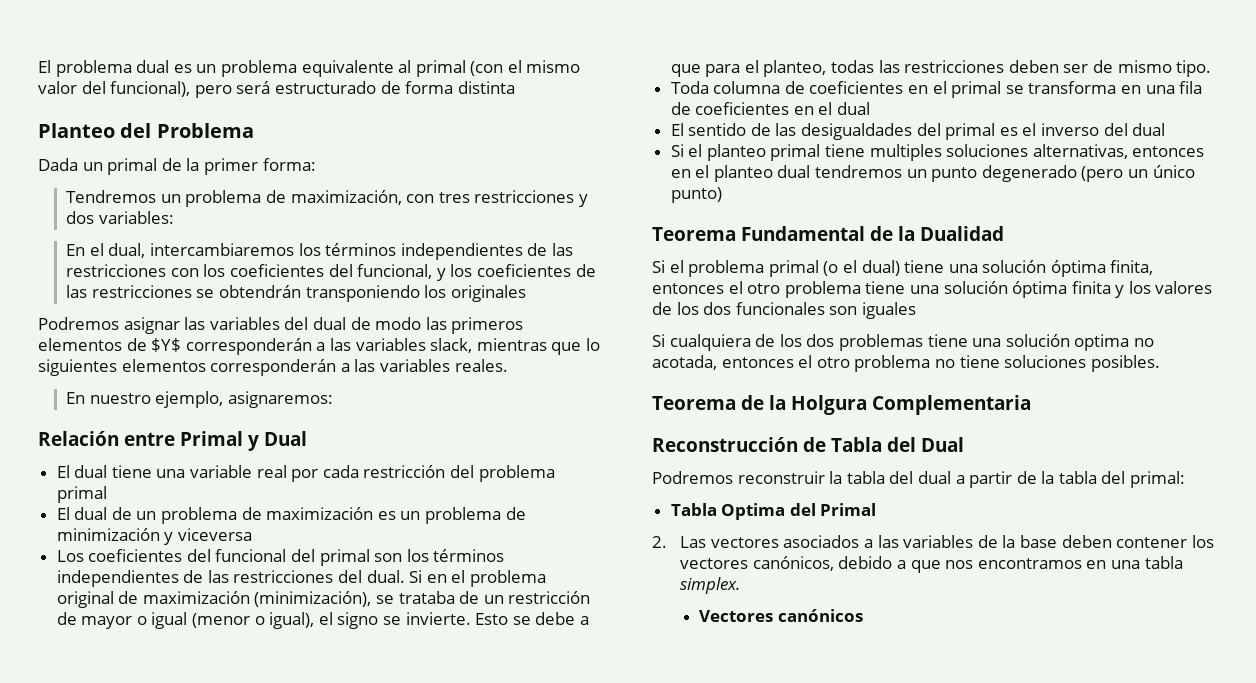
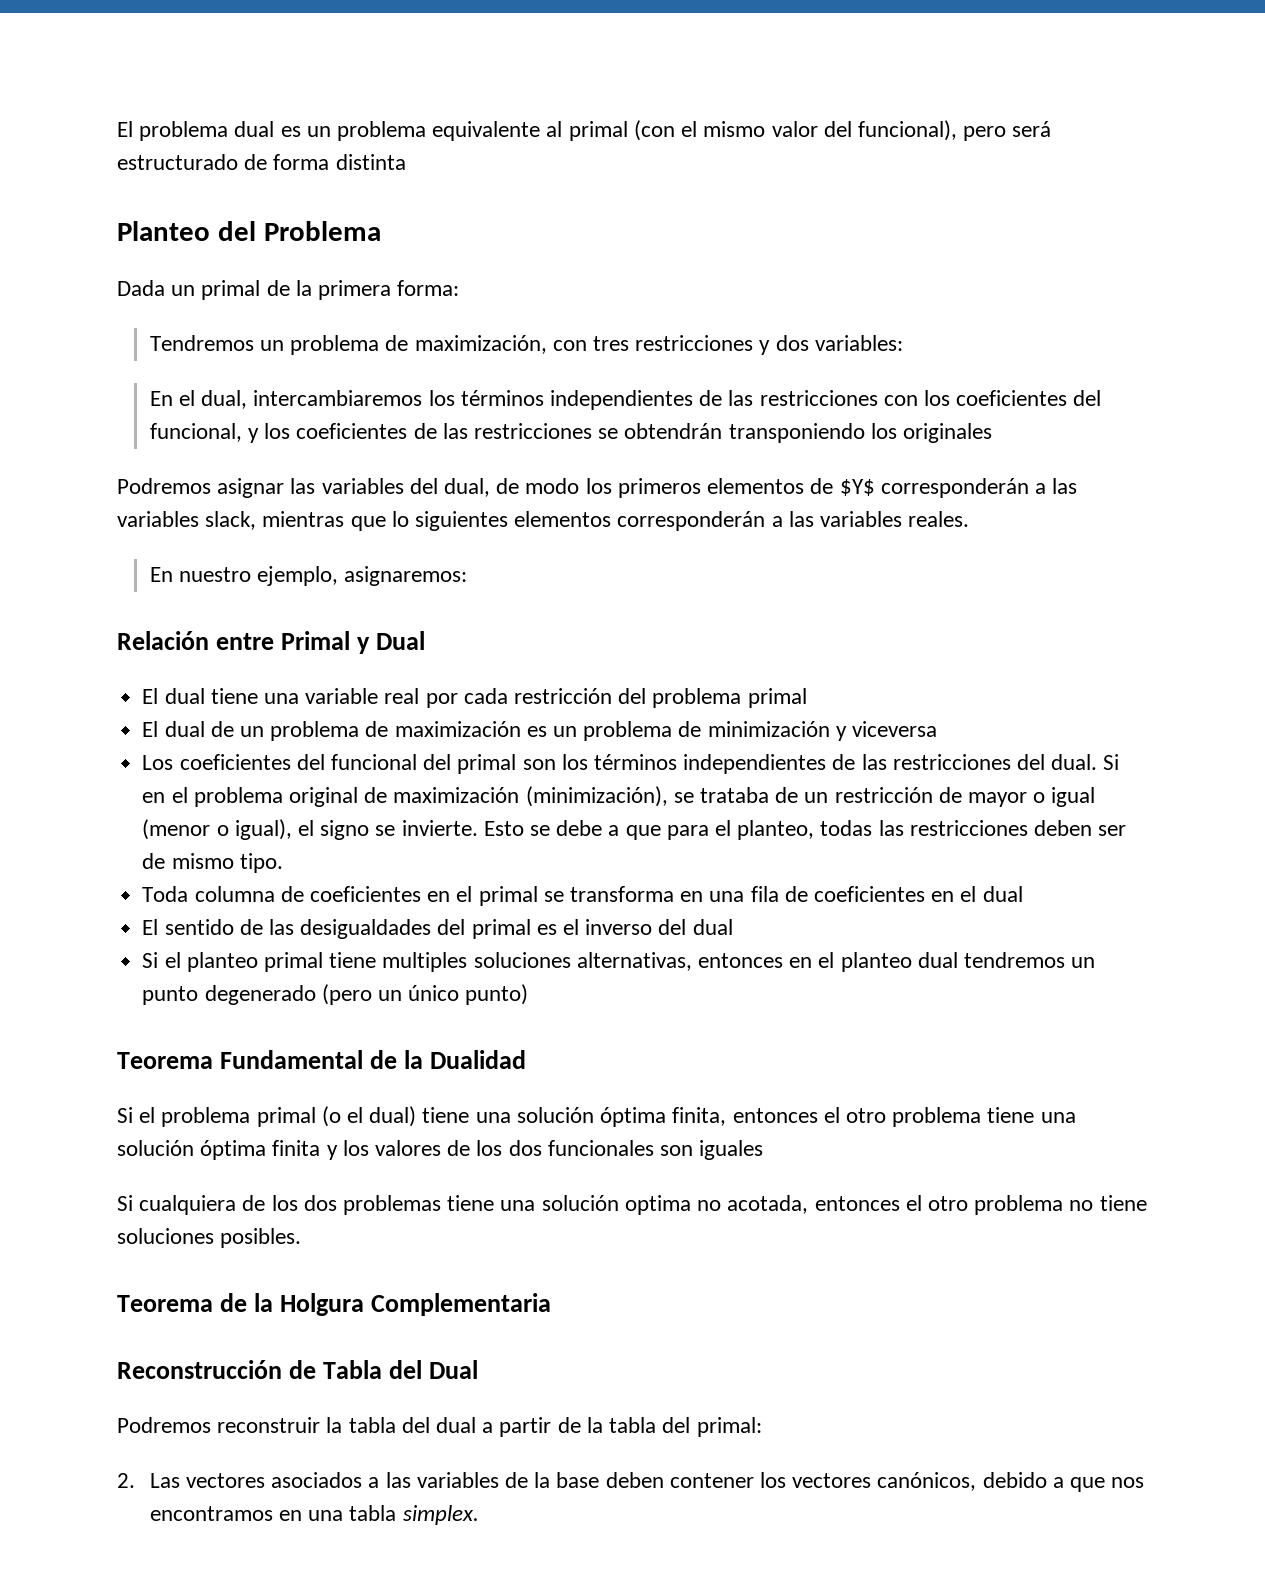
[203,158,258,175] primer -> [318,280,392,300] primera
[312,317,346,330] dual -> [444,478,491,497] dual,
[425,317,447,330] las -> [585,478,612,494] los
[670,503,877,520] // Tabla Optima del Primal -> (762, 1427) none
[698,609,863,622] // Vectores canónicos -> (479, 1515) none

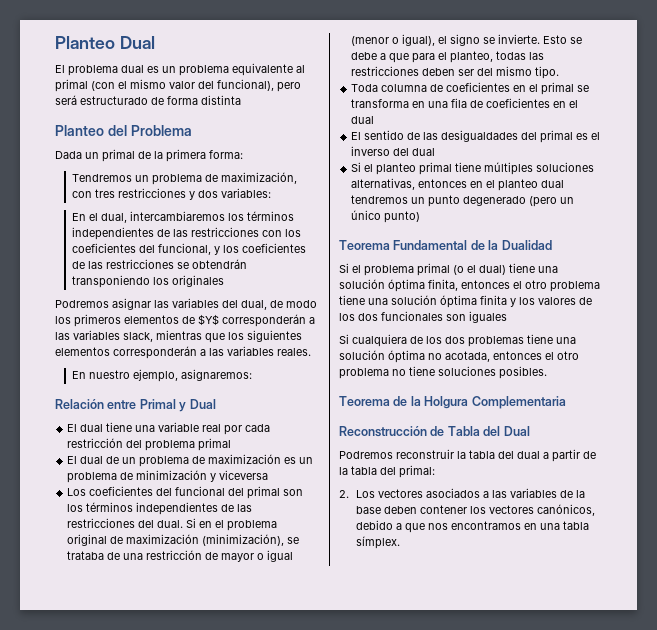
(117, 129) none -> [55,36,155,49] Planteo Dual //
[391,511,409,527] lo -> [228,332,244,340] los
[804,792,829,803] un -> [123,553,144,560] una
[142,853,166,869] de -> [477,68,494,76] del
[382,952,468,972] multiples -> [484,162,534,175] múltiples
[624,1195,691,1215] optima -> [388,350,425,363] óptima
[149,1473,180,1488] Las -> [356,490,376,498] Los
[402,1505,479,1525] simplex. -> [356,536,401,549] símplex.

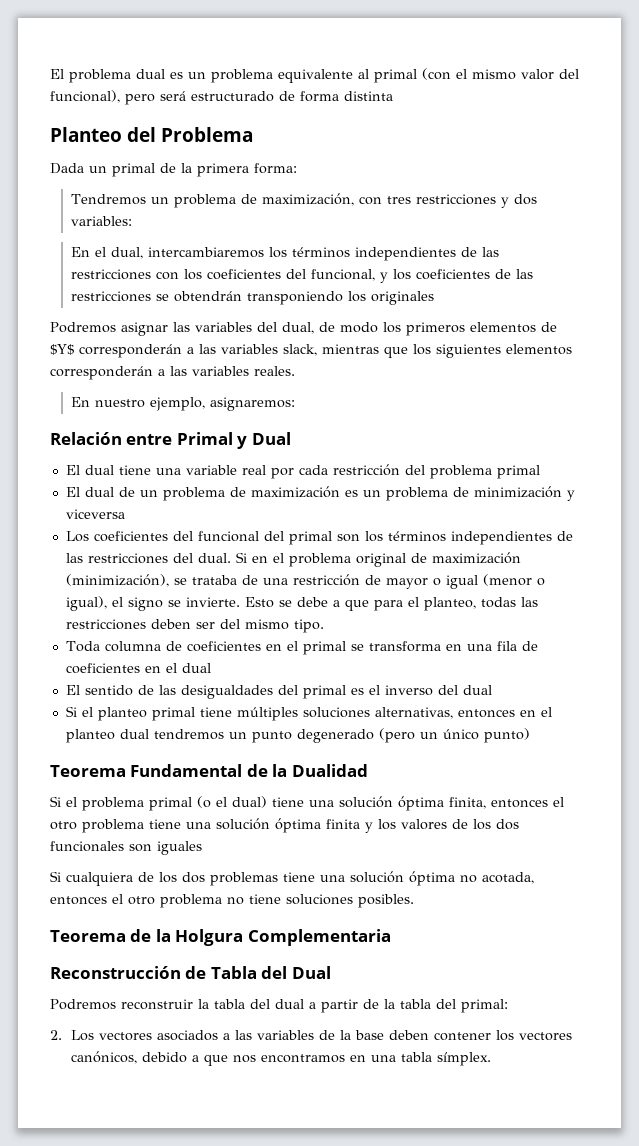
[55,36,155,49] Planteo Dual // -> (50, 74) none

